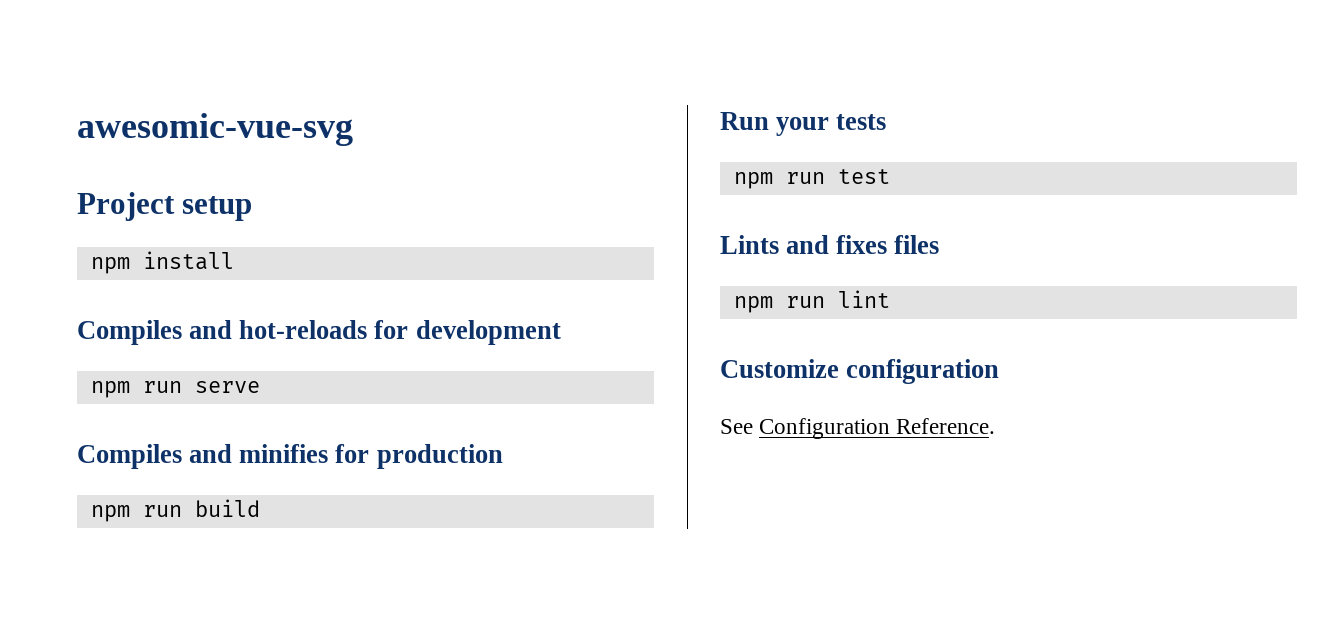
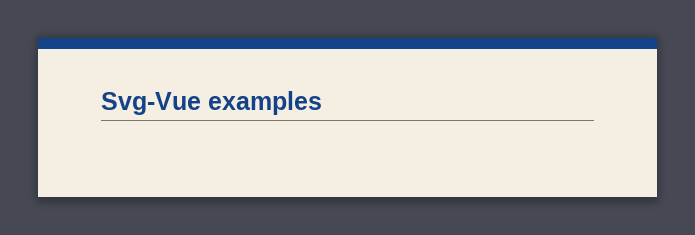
[77,113,353,146] [77,192,253,221] [90,251,234,274] [77,320,561,345] [90,381,260,398] [77,444,503,469] [90,499,260,522] [720,112,887,136] [733,169,890,189] [720,235,940,254] [733,290,890,313] [720,359,1000,384] [720,418,996,439] awesomic-vue-svg // Project setup // npm install // Compiles and hot-reloads for development // npm run serve // Compiles and minifies for production // npm run build // Run your tests // npm run test // Lints and fixes files // npm run lint // Customize configuration // See Configuration Reference. -> [101,91,322,115] Svg-Vue examples

